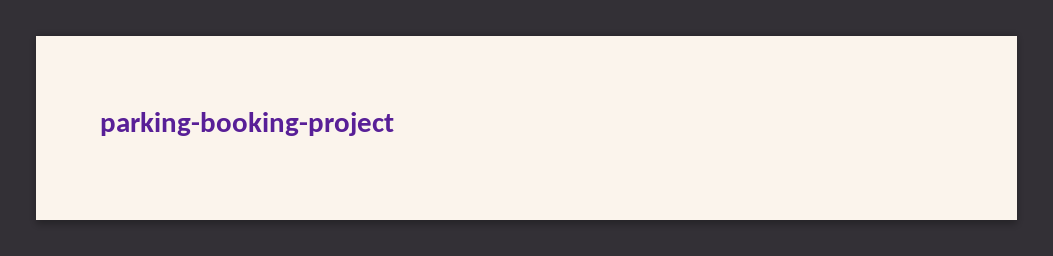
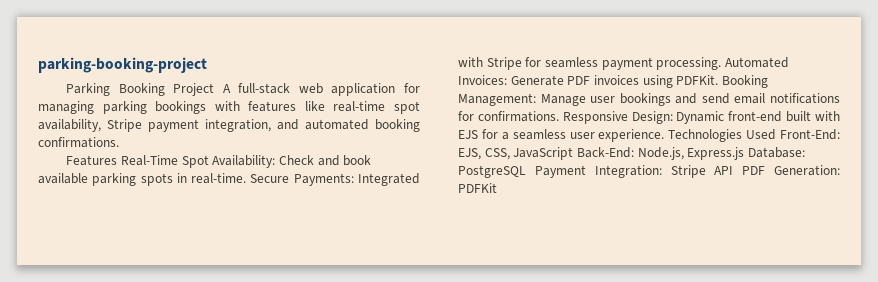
(394, 124) none -> [66,83,420,96] [38,101,420,114] [38,119,420,132] [38,137,119,148] [66,155,372,168] [38,173,420,186] [458,57,789,70] [458,75,768,88] [458,93,840,106] [458,111,840,124] [458,129,840,142] [458,147,805,160] [458,165,840,178] [458,183,497,193] // Parking Booking Project A full-stack web application for managing parking bookings with features like real-time spot availability, Stripe payment integration, and automated booking confirmations. // Features Real-Time Spot Availability: Check and book available parking spots in real-time. Secure Payments: Integrated with Stripe for seamless payment processing. Automated Invoices: Generate PDF invoices using PDFKit. Booking Management: Manage user bookings and send email notifications for confirmations. Responsive Design: Dynamic front-end built with EJS for a seamless user experience. Technologies Used Front-End: EJS, CSS, JavaScript Back-End: Node.js, Express.js Database: PostgreSQL Payment Integration: Stripe API PDF Generation: PDFKit

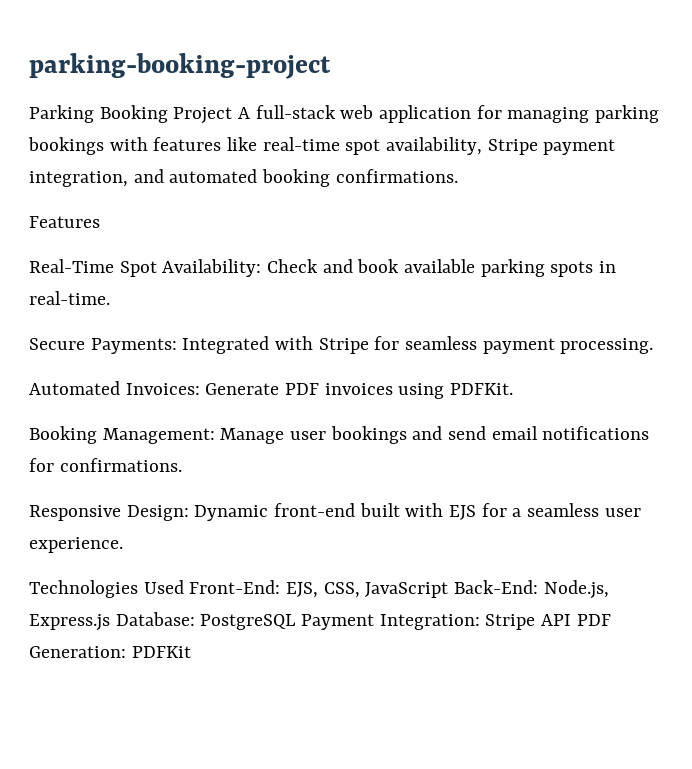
(118, 160) none -> (100, 222) //
(247, 178) none -> (110, 298) //
(722, 63) none -> (654, 346) //
(719, 80) none -> (514, 389) //
(559, 116) none -> (182, 465) //
(665, 135) none -> (123, 545) //

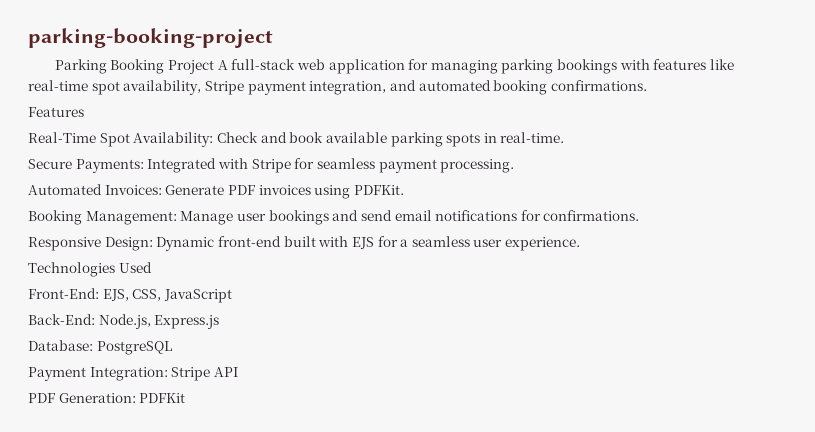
(184, 587) none -> (152, 267) //
(449, 590) none -> (232, 296) //
(110, 622) none -> (220, 322) //
(296, 622) none -> (172, 348) //
(572, 620) none -> (238, 372) //

